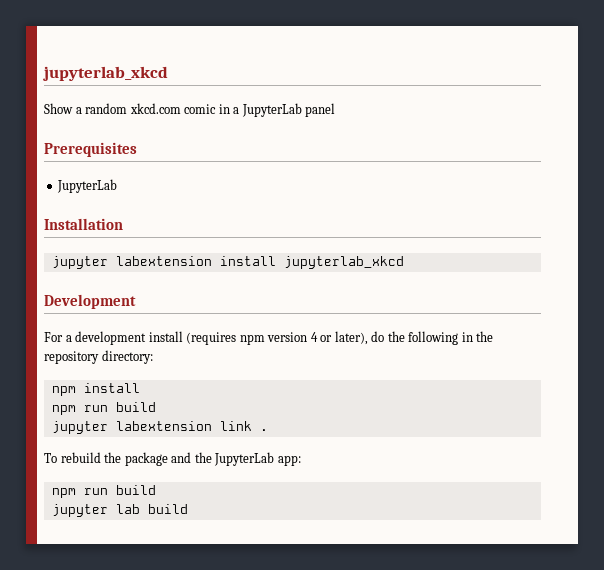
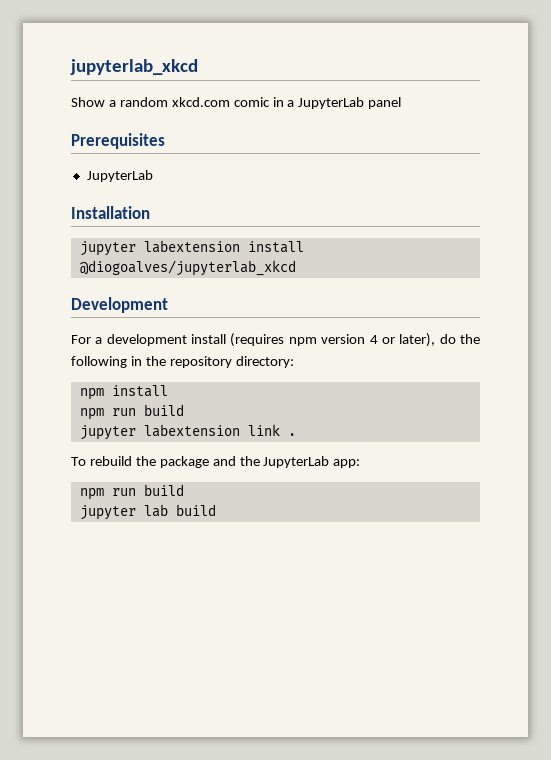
[283,256,404,269] jupyterlab_xkcd -> [79,260,296,276] @diogoalves/jupyterlab_xkcd

